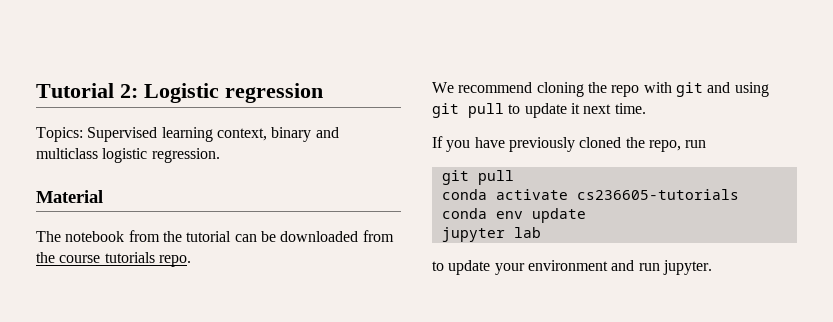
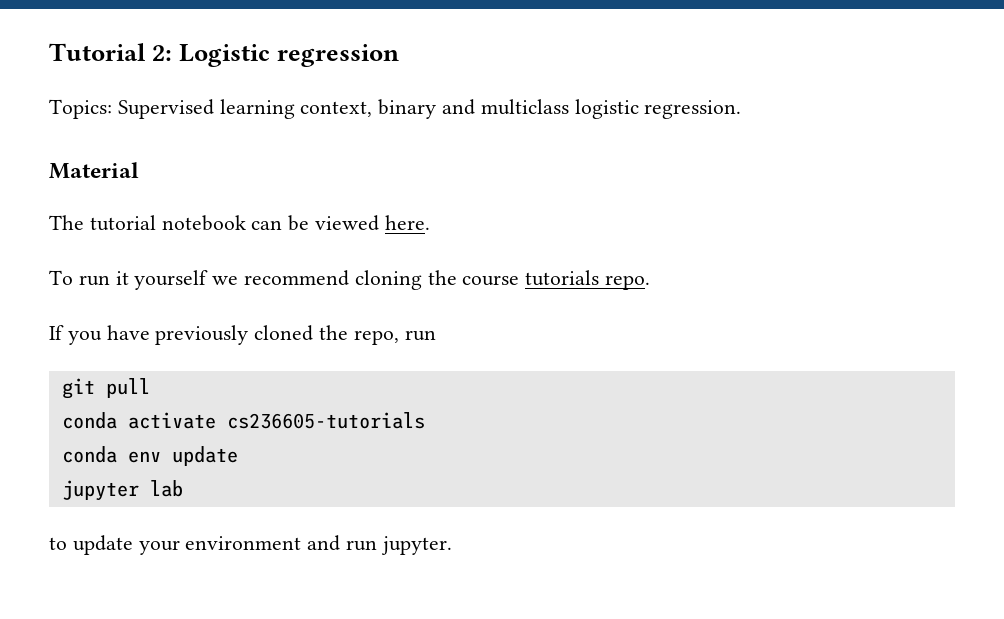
[65,230,394,242] [36,252,191,267] [432,82,769,97] [432,103,646,118] notebook from the tutorial can be downloaded from the course tutorials repo. // We recommend cloning the repo with git and using git pull to update it next time. -> [89,215,430,231] [49,270,651,290] tutorial notebook can be viewed here. // To run it yourself we recommend cloning the course tutorials repo.

